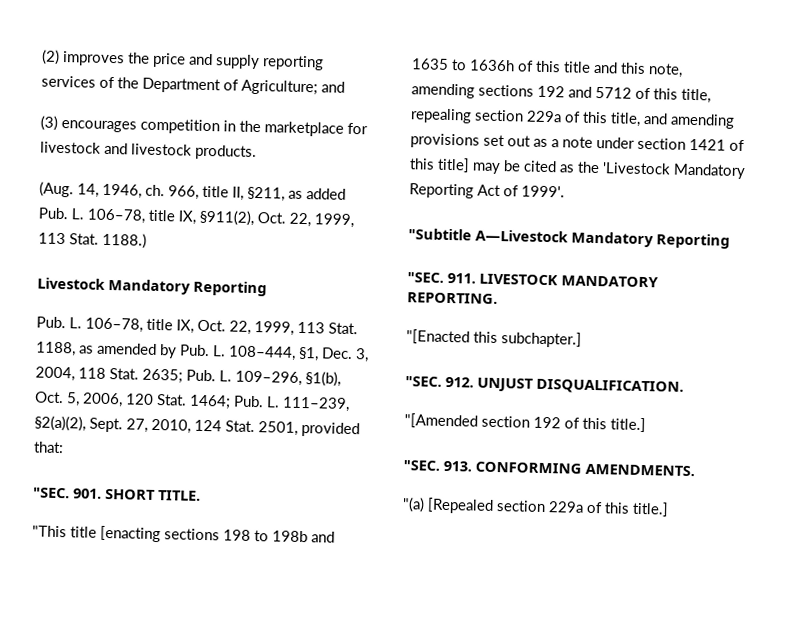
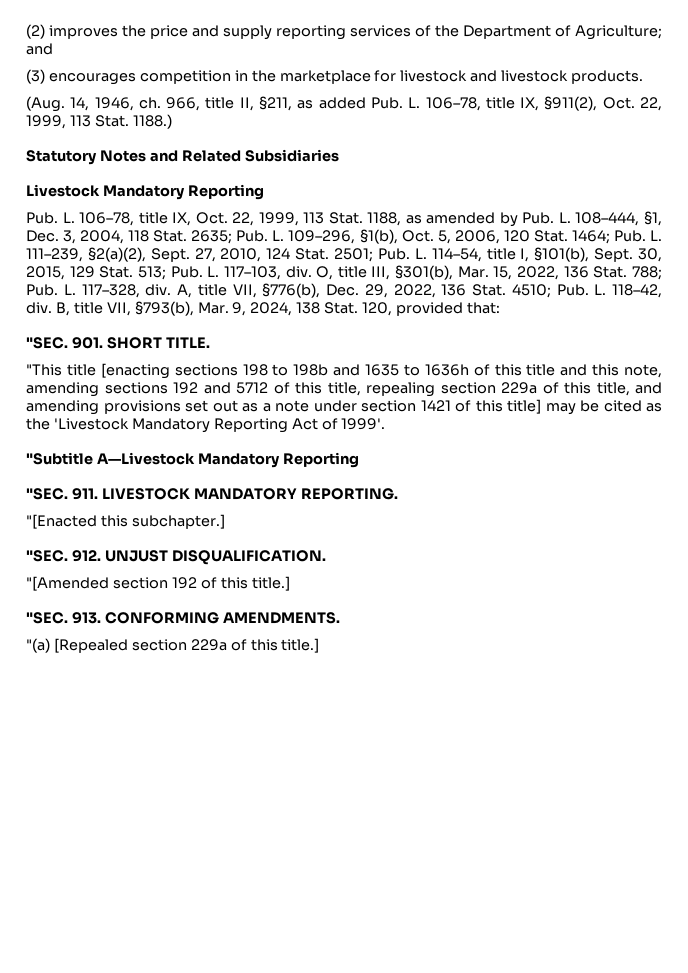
(147, 240) none -> [26,149,339,165] // Statutory Notes and Related Subsidiaries
[258,421,298,436] 2501, -> [334,247,663,262] [26,265,662,280] [26,283,662,298] [26,301,393,316] 2501; Pub. L. 114–54, title I, §101(b), Sept. 30, 2015, 129 Stat. 513; Pub. L. 117–103, div. O, title III, §301(b), Mar. 15, 2022, 136 Stat. 788; Pub. L. 117–328, div. A, title VII, §776(b), Dec. 29, 2022, 136 Stat. 4510; Pub. L. 118–42, div. B, title VII, §793(b), Mar. 9, 2024, 138 Stat. 120,

